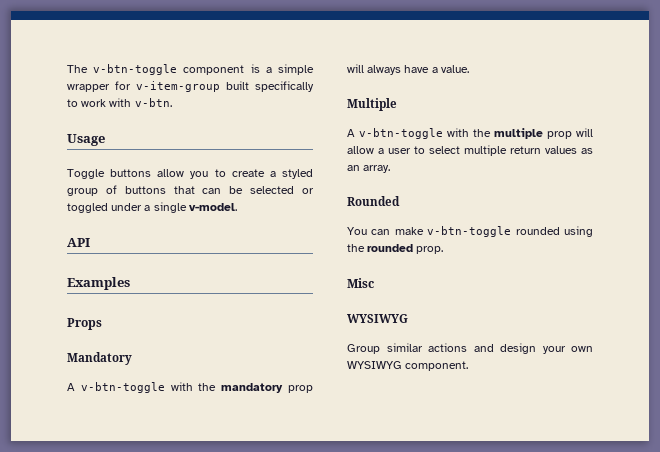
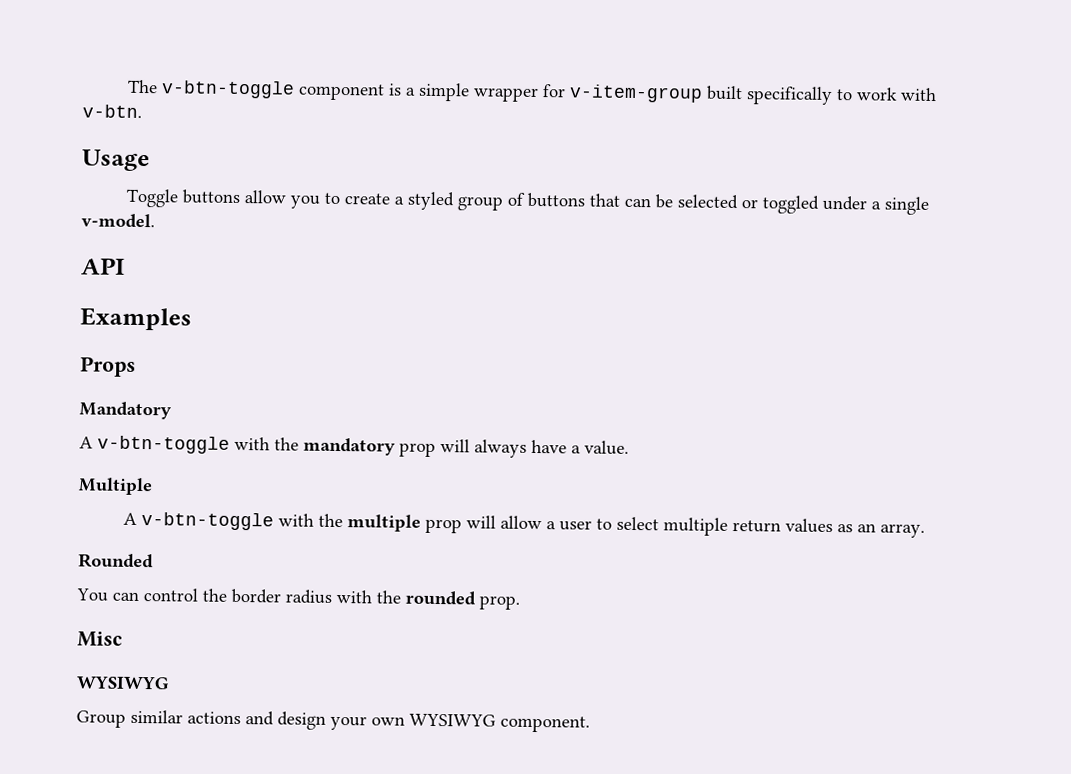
[394,226,593,237] make v-btn-toggle rounded using -> [143,588,372,604] control the border radius with

